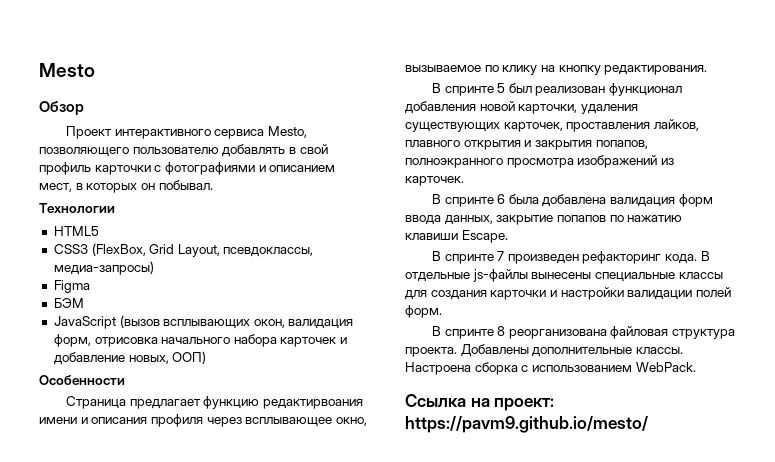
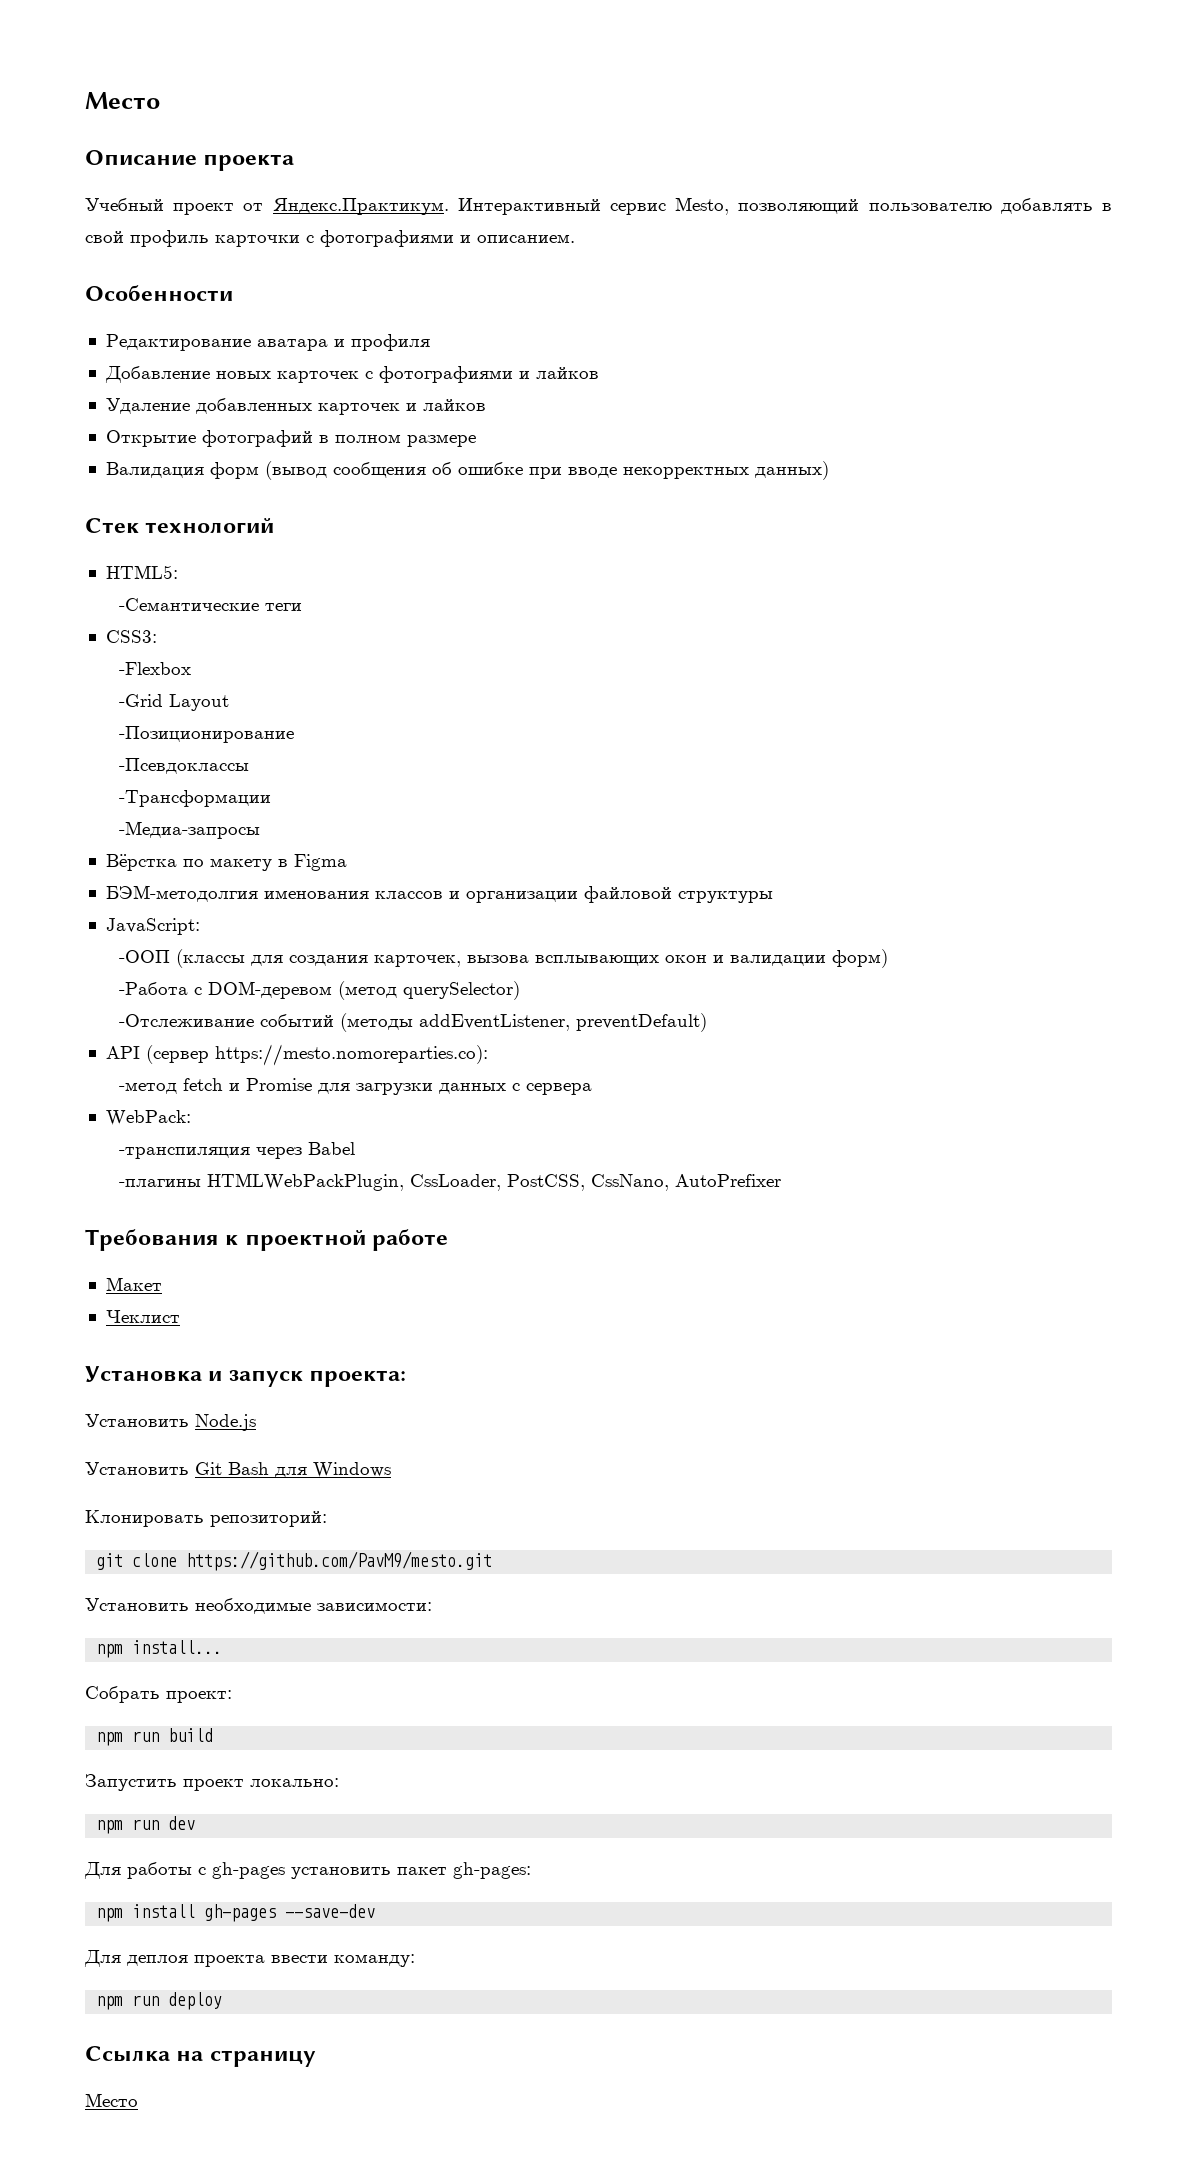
[39,63,95,77] [39,101,84,115] [65,126,307,139] [39,147,129,157] Mesto // Обзор // Проект интерактивного сервиса Mesto, позволяющего -> [85,92,160,109] [85,150,295,171] [85,197,860,215] Место // Описание проекта // Учебный проект от Яндекс.Практикум. Интерактивный сервис Mesto, позволяющий
[269,165,336,172] [39,180,213,193] [39,203,115,213] [53,226,99,236] [53,243,314,257] [53,261,154,275] [53,280,90,293] [53,298,84,308] [53,315,354,329] [53,334,348,347] [53,351,207,365] [39,375,125,385] [65,396,363,409] [39,414,367,427] [405,65,708,75] [431,83,683,96] [405,101,638,114] [405,119,699,132] [405,140,648,150] [405,155,674,168] [405,176,464,186] [431,194,713,207] [405,215,683,225] [405,230,508,243] [431,251,710,264] [405,269,723,282] [405,287,731,300] [405,305,442,318] [431,326,736,339] [405,344,683,357] [405,362,696,375] описанием мест, в которых он побывал. // Технологии // HTML5 // CSS3 (FlexBox, Grid Layout, псевдоклассы, медиа-запросы) // Figma // БЭМ // JavaScript (вызов всплывающих окон, валидация форм, отрисовка начального набора карточек и добавление новых, ООП) // Особенности // Страница предлагает функцию редактирвоания имени и описания профиля через всплывающее окно, вызываемое по клику на кнопку редактирования. // В спринте 5 был реализован функционал добавления новой карточки, удаления существующих карточек, проставления лайков, плавного открытия и закрытия попапов, полноэкранного просмотра изображений из карточек. // В спринте 6 была добавлена валидация форм ввода данных, закрытие попапов по нажатию клавиши Escape. // В спринте 7 произведен рефакторинг кода. В отдельные js-файлы вынесены специальные классы для создания карточки и настройки валидации полей форм. // В спринте 8 реорганизована файловая структура проекта. Добавлены дополнительные классы. Настроена сборка с использованием WebPack. -> [477,234,575,243] [85,285,233,301] [105,334,430,351] [104,366,599,383] [105,398,486,415] [105,430,476,447] [105,461,829,480] [85,517,275,533] [105,565,178,579] [119,598,303,611] [105,630,157,643] [119,662,192,675] [119,694,230,711] [119,726,295,743] [119,758,250,774] [119,790,272,807] [119,821,261,839] [105,854,347,871] [105,885,773,903] [105,918,200,935] [119,949,889,968] [119,981,521,1000] [119,1013,708,1032] [105,1044,488,1066] [119,1078,593,1095] [105,1110,191,1126] [119,1142,356,1159] [119,1173,782,1191] [85,1229,449,1251] [105,1277,162,1291] [105,1310,180,1323] [85,1366,407,1387] [85,1414,256,1431] [85,1462,391,1478] [85,1510,327,1527] [96,1551,493,1571] [85,1598,432,1614] [96,1640,223,1658] [85,1686,232,1703] [96,1728,214,1746] [85,1774,339,1791] [96,1816,196,1834] [84,1862,531,1879] [96,1904,376,1922] [84,1950,415,1967] [96,1992,223,2010] описанием. // Особенности // Редактирование аватара и профиля // Добавление новых карточек с фотографиями и лайков // Удаление добавленных карточек и лайков // Открытие фотографий в полном размере // Валидация форм (вывод сообщения об ошибке при вводе некорректных данных) // Стек технологий // HTML5: // -Семантические теги // CSS3: // -Flexbox // -Grid Layout // -Позиционирование // -Псевдоклассы // -Трансформации // -Медиа-запросы // Вёрстка по макету в Figma // БЭМ-методолгия именования классов и организации файловой структуры // JavaScript: // -ООП (классы для создания карточек, вызова всплывающих окон и валидации форм) // -Работа с DOM-деревом (метод querySelector) // -Отслеживание событий (методы addEventListener, preventDefault) // API (сервер https://mesto.nomoreparties.co): // -метод fetch и Promise для загрузки данных с сервера // WebPack: // -транспиляция через Babel // -плагины HTMLWebPackPlugin, CssLoader, PostCSS, CssNano, AutoPrefixer // Требования к проектной работе // Макет // Чеклист // Установка и запуск проекта: // Установить Node.js // Установить Git Bash для Windows // Клонировать репозиторий: // git clone https://github.com/PavM9/mesto.git // Установить необходимые зависимости: // npm install... // Собрать проект: // npm run build // Запустить проект локально: // npm run dev // Для работы с gh-pages установить пакет gh-pages: // npm install gh-pages --save-dev // Для деплоя проекта ввести команду: // npm run deploy
[494,398,555,411] [405,416,648,433] проект: https://pavm9.github.io/mesto/ -> [209,2050,316,2067] [85,2093,138,2107] страницу // Место

